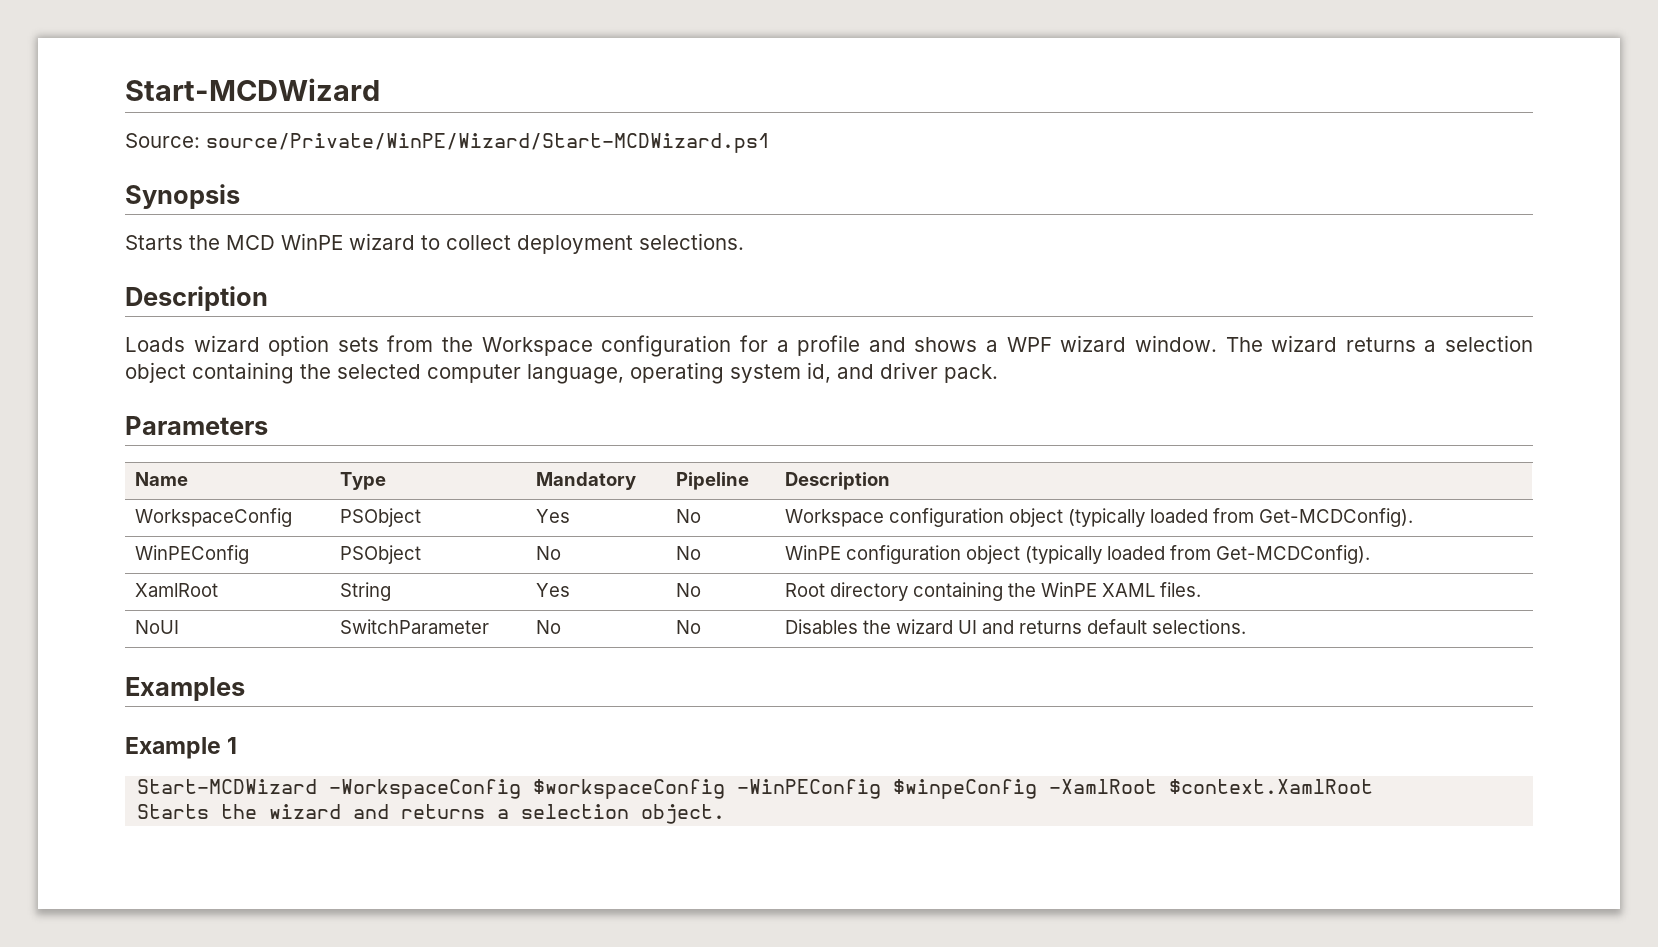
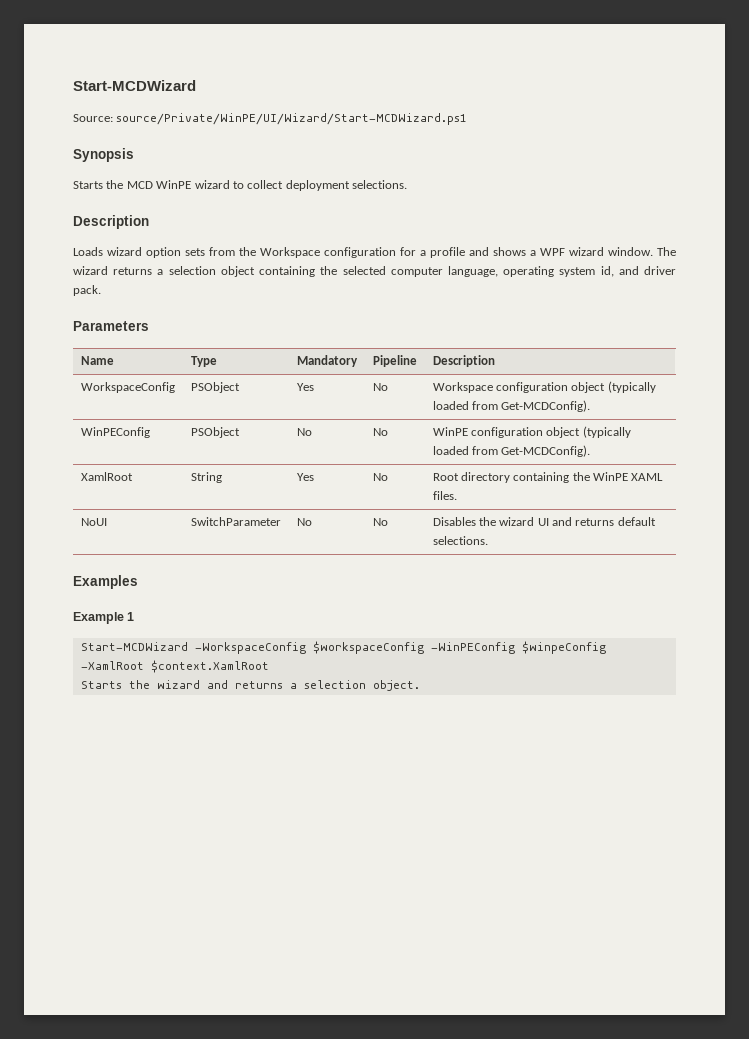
[206,133,770,153] source/Private/WinPE/Wizard/Start-MCDWizard.ps1 -> [116,113,468,125] source/Private/WinPE/UI/Wizard/Start-MCDWizard.ps1

